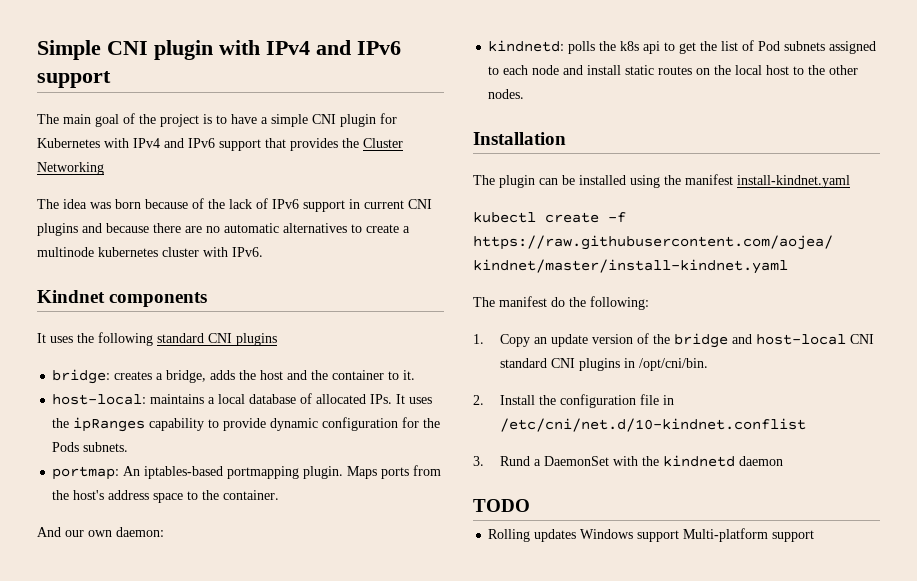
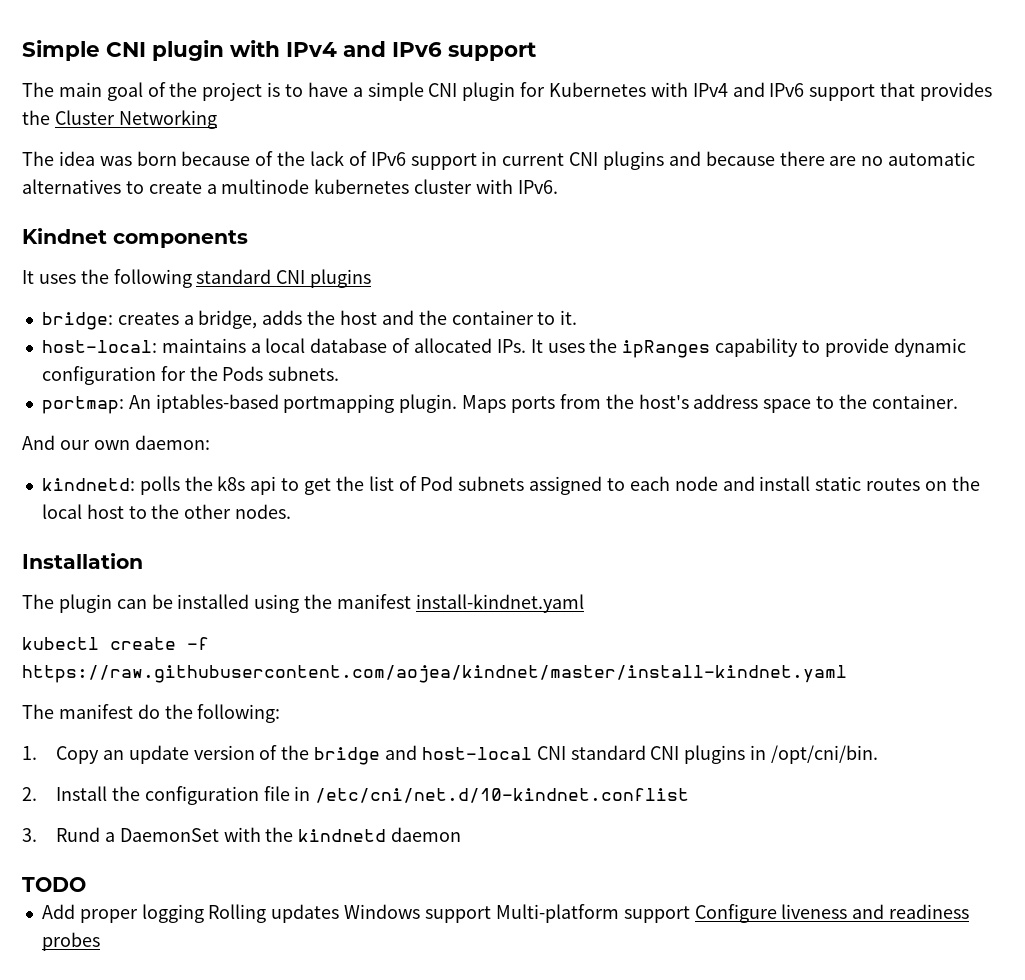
(530, 505) none -> [41,904,204,923] Add proper logging
(815, 536) none -> [694,904,970,923] [41,932,100,951] Configure liveness and readiness probes

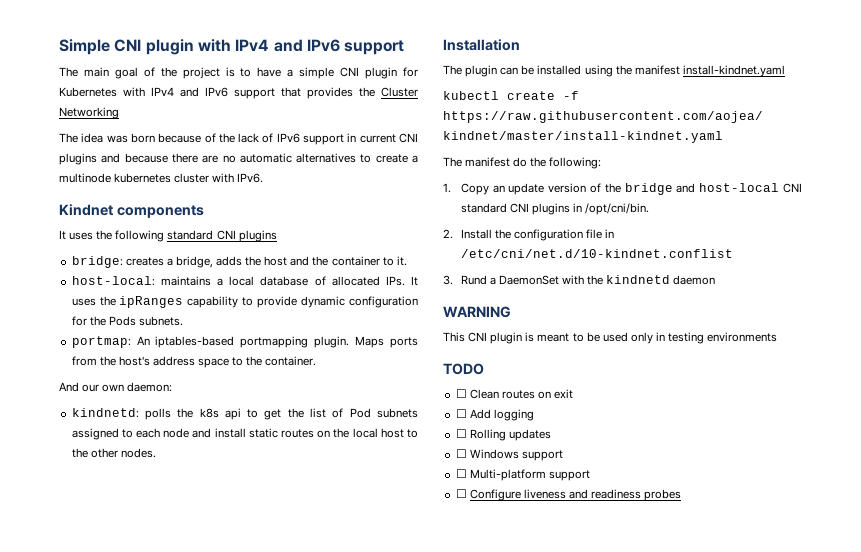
[22,877,86,892] [41,904,138,923] TODO // Add proper -> [443,306,511,318] [443,332,778,344] [443,363,484,375] [455,389,574,399] [455,409,491,419] WARNING // This CNI plugin is meant to be used only in testing environments // TODO // ☐ Clean routes on exit // ☐ Add
(204, 913) none -> [455,429,467,438] // ☐
(340, 913) none -> [455,449,467,458] // ☐
(491, 914) none -> [455,469,467,478] // ☐
(690, 914) none -> [455,489,467,498] // ☐

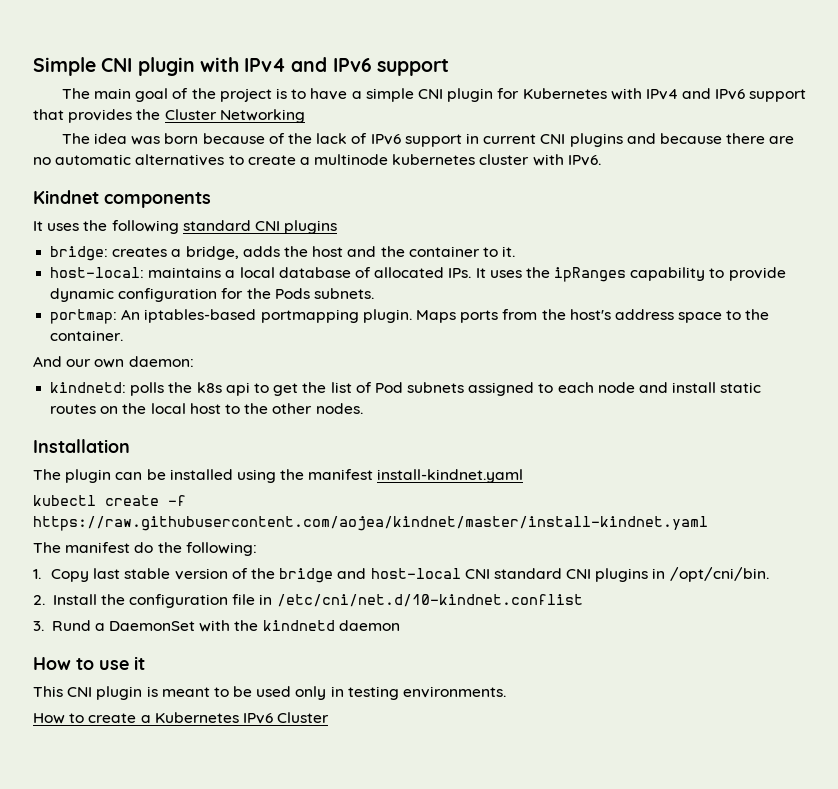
[492,183,545,195] an update -> [93,568,171,579] last stable
[443,306,511,318] WARNING -> [33,656,145,670] How to use it
[707,332,778,342] [443,363,484,375] [455,389,574,399] [455,409,534,421] [455,429,551,441] [455,449,563,461] [455,469,590,481] [455,489,682,501] environments // TODO // ☐ Clean routes on exit // ☐ Add logging // ☐ Rolling updates // ☐ Windows support // ☐ Multi-platform support // ☐ Configure liveness and readiness probes -> [403,686,507,698] [33,712,330,724] environments. // How to create a Kubernetes IPv6 Cluster

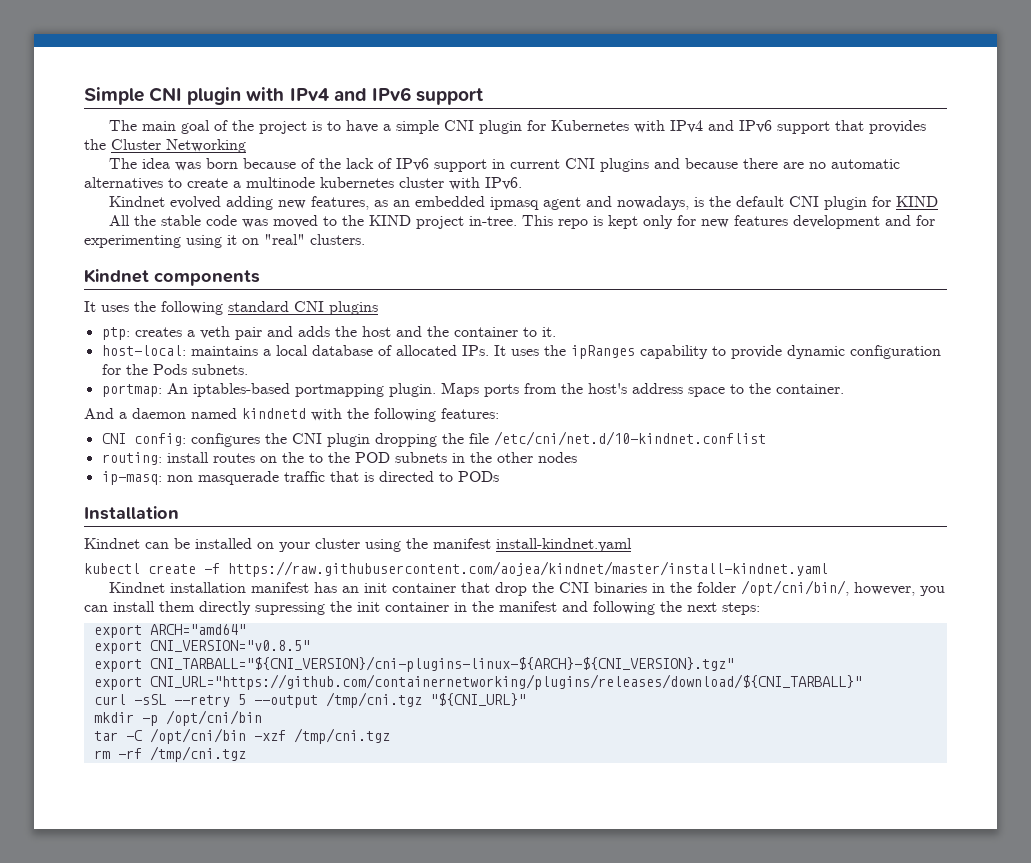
(601, 160) none -> [108,196,938,210] [108,215,935,229] [84,234,365,248] // Kindnet evolved adding new features, as an embedded ipmasq agent and nowadays, is the default CNI plugin for KIND // All the stable code was moved to the KIND project in-tree. This repo is kept only for new features development and for experimenting using it on "real" clusters.
[50,246,109,261] bridge: -> [101,327,130,340] ptp:
[185,246,239,260] bridge, -> [199,326,293,340] veth pair and
[66,356,194,368] [50,382,762,396] [50,403,363,414] our own daemon: // kindnetd: polls the k8s api to get the list of Pod subnets assigned to each node and install static routes on the local host to the other nodes. -> [119,408,499,422] [101,431,766,447] [101,452,577,465] [101,471,499,485] a daemon named kindnetd with the following features: // CNI config: configures the CNI plugin dropping the file /etc/cni/net.d/10-kindnet.conflist // routing: install routes on the to the POD subnets in the other nodes // ip-masq: non masquerade traffic that is directed to PODs
[33,469,112,483] The plugin -> [84,538,140,549] Kindnet
(233, 474) none -> [257,538,360,552] on your cluster
[33,542,257,556] [33,567,769,583] [33,594,583,608] [33,620,400,632] [33,656,145,670] [33,686,507,700] [33,712,330,724] The manifest do the following: // 1. Copy last stable version of the bridge and host-local CNI standard CNI plugins in /opt/cni/bin. // 2. Install the configuration file in /etc/cni/net.d/10-kindnet.conflist // 3. Rund a DaemonSet with the kindnetd daemon // How to use it // This CNI plugin is meant to be used only in testing environments. // How to create a Kubernetes IPv6 Cluster -> [108,580,945,596] [84,601,760,615] [93,624,246,638] [93,640,310,654] [93,656,734,672] [93,674,862,690] [93,692,526,708] [93,710,262,726] [93,728,390,744] [93,746,246,762] Kindnet installation manifest has an init container that drop the CNI binaries in the folder /opt/cni/bin/, however, you can install them directly supressing the init container in the manifest and following the next steps: // export ARCH="amd64" // export CNI_VERSION="v0.8.5" // export CNI_TARBALL="${CNI_VERSION}/cni-plugins-linux-${ARCH}-${CNI_VERSION}.tgz" // export CNI_URL="https://github.com/containernetworking/plugins/releases/download/${CNI_TARBALL}" // curl -sSL --retry 5 --output /tmp/cni.tgz "${CNI_URL}" // mkdir -p /opt/cni/bin // tar -C /opt/cni/bin -xzf /tmp/cni.tgz // rm -rf /tmp/cni.tgz

